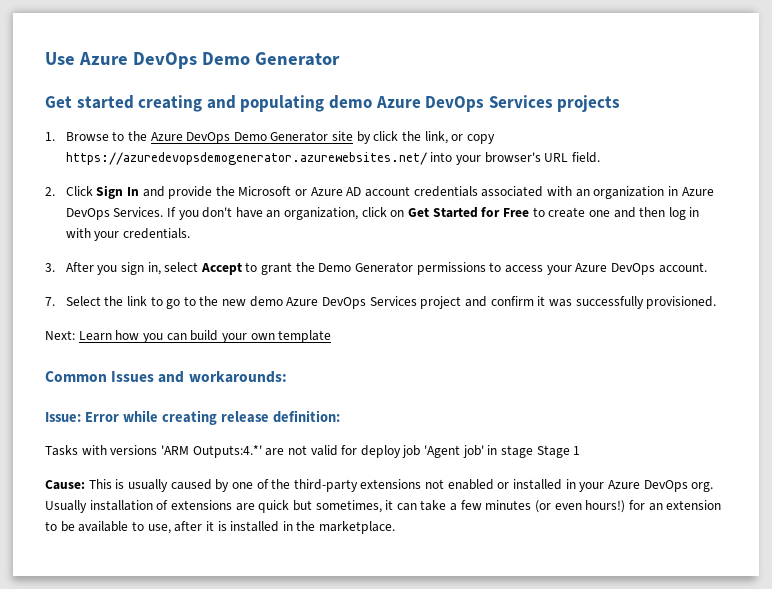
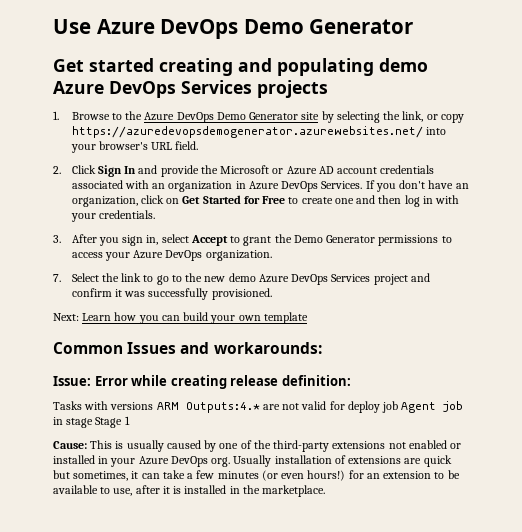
[373,131,399,141] click -> [336,111,380,123] selecting
[658,262,707,273] account. -> [205,250,272,261] organization.
[160,445,262,458] 'ARM Outputs:4.*' -> [156,402,260,413] ARM Outputs:4.*
[424,445,484,458] 'Agent job' -> [401,401,464,413] Agent job

